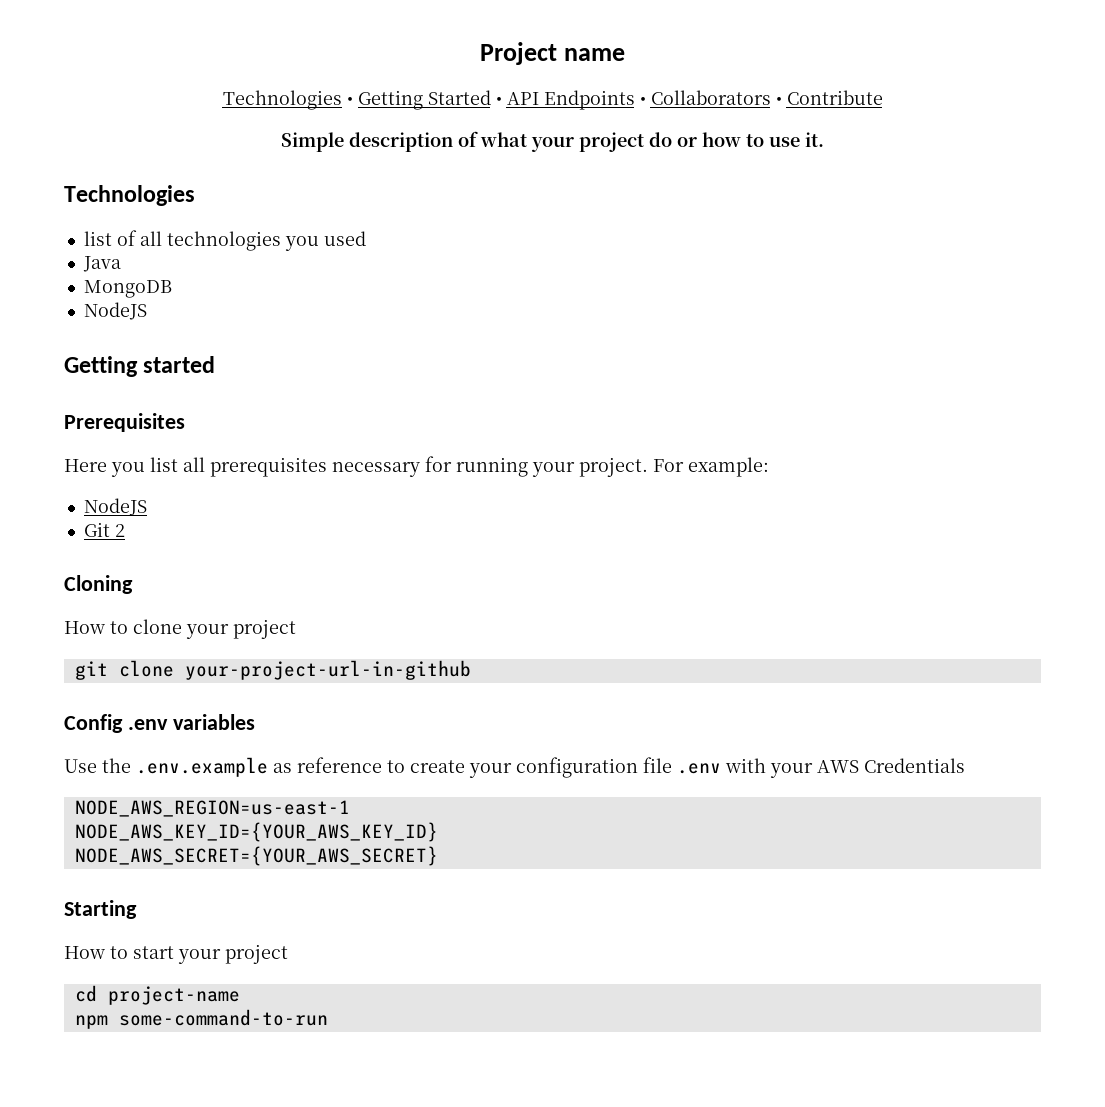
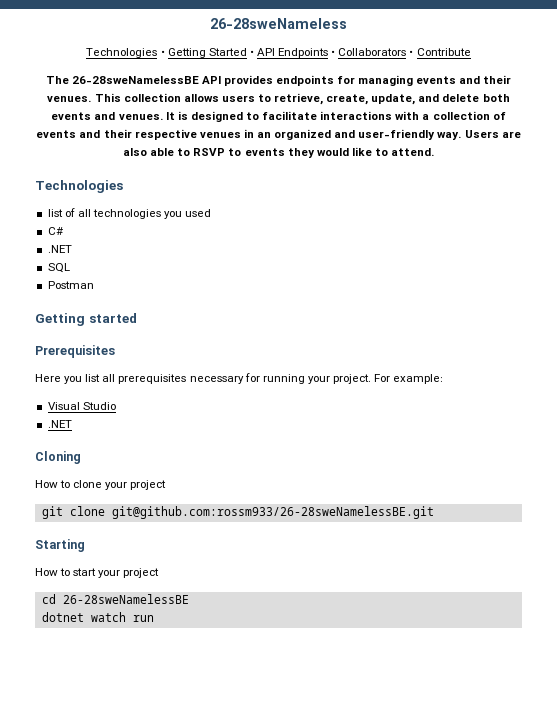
[480,42,625,65] Project name -> [210,18,347,29] 26-28sweNameless
[281,131,824,152] Simple description of what your project do or how to use it. -> [45,75,512,86] [47,93,510,105] [51,111,506,122] [36,129,521,140] [122,147,435,158] The 26-28sweNamelessBE API provides endpoints for managing events and their venues. This collection allows users to retrieve, create, update, and delete both events and venues. It is designed to facilitate interactions with a collection of events and their respective venues in an organized and user-friendly way. Users are also able to RSVP to events they would like to attend.
[82,256,121,272] [83,280,172,298] [83,302,147,320] Java // MongoDB // NodeJS -> [47,227,63,235] [47,245,72,253] [47,263,70,273] [47,281,94,289] C# // .NET // SQL // Postman
[83,498,147,516] [83,522,125,537] NodeJS // Git 2 -> [47,402,116,410] [47,420,72,428] Visual Studio // .NET
[184,660,471,680] [64,714,255,733] [64,757,965,778] [74,800,350,817] [74,822,438,842] [74,846,438,866] your-project-url-in-github // Config .env variables // Use the .env.example as reference to create your configuration file .env with your AWS Credentials // NODE_AWS_REGION=us-east-1 // NODE_AWS_KEY_ID={YOUR_AWS_KEY_ID} // NODE_AWS_SECRET={YOUR_AWS_SECRET} -> [111,506,434,519] git@github.com:rossm933/26-28sweNamelessBE.git
[107,986,240,1005] [74,1009,328,1029] project-name // npm some-command-to-run -> [62,594,189,604] [41,612,154,622] 26-28sweNamelessBE // dotnet watch run

